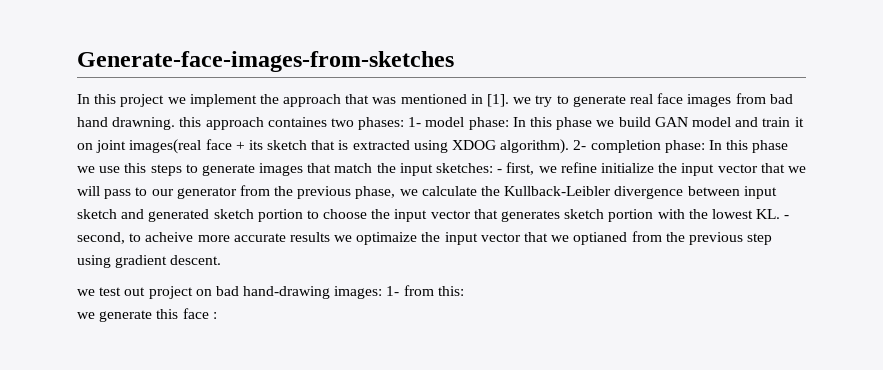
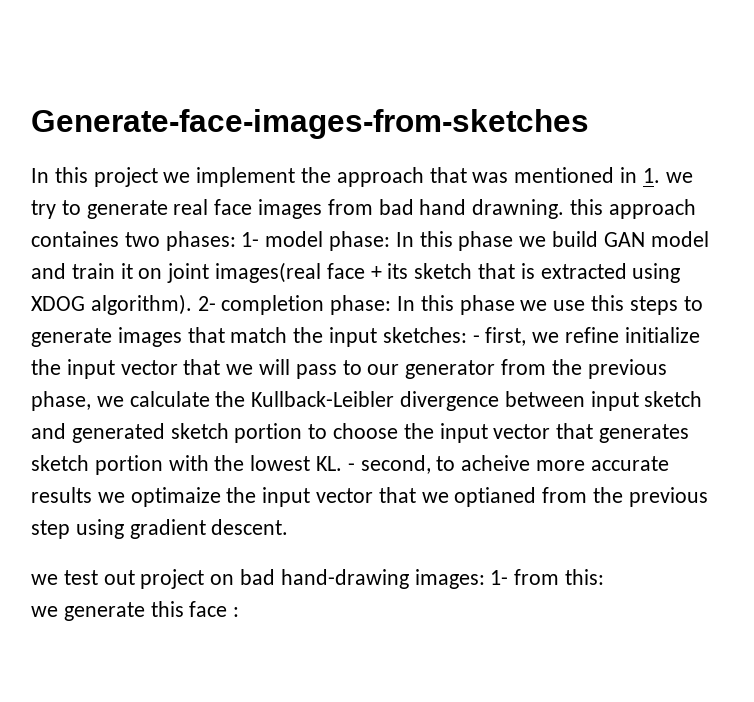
[487,94,510,107] [1]. -> [642,168,660,183] 1.

